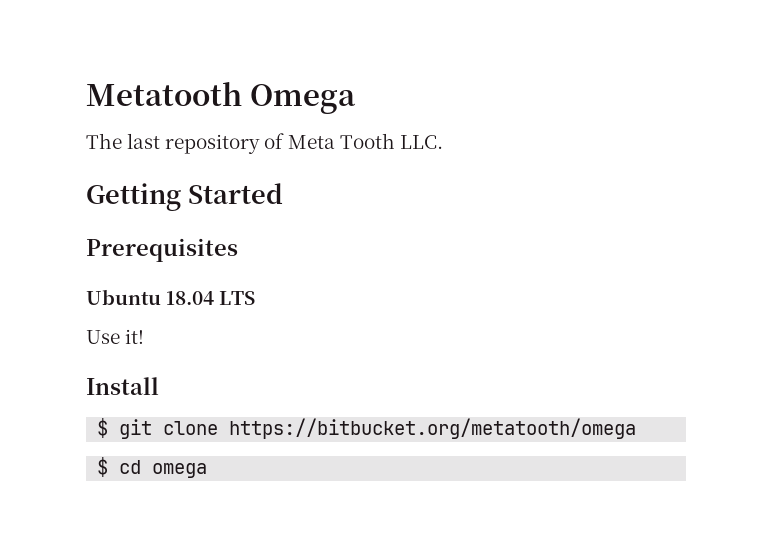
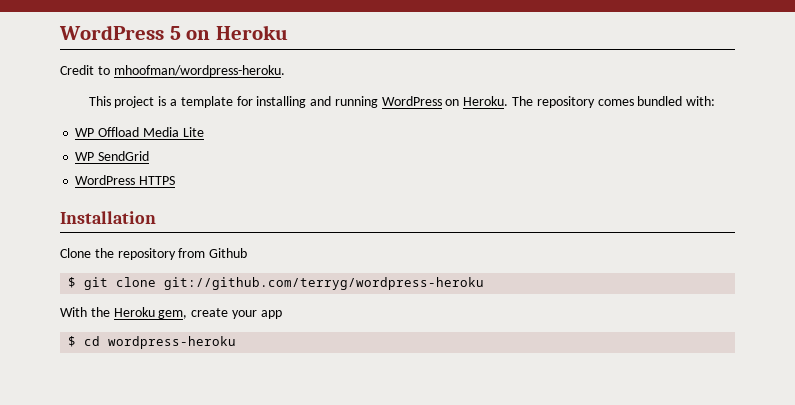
[86,81,356,114] [86,133,443,154] [86,183,283,211] [86,238,238,262] [86,289,256,305] [86,329,145,344] [86,377,159,395] [97,418,637,439] Metatooth Omega // The last repository of Meta Tooth LLC. // Getting Started // Prerequisites // Ubuntu 18.04 LTS // Use it! // Install // $ git clone https://bitbucket.org/metatooth/omega -> [59,25,289,40] [60,65,285,77] [88,96,716,108] [75,127,204,137] [75,151,150,161] [75,175,176,185] [60,211,156,224] [60,248,248,260] [68,277,485,290] [60,307,282,319] WordPress 5 on Heroku // Credit to mhoofman/wordpress-heroku. // This project is a template for installing and running WordPress on Heroku. The repository comes bundled with: // WP Offload Media Lite // WP SendGrid // WordPress HTTPS // Installation // Clone the repository from Github // $ git clone git://github.com/terryg/wordpress-heroku // With the Heroku gem, create your app
[152,463,208,478] omega -> [108,336,237,349] wordpress-heroku

